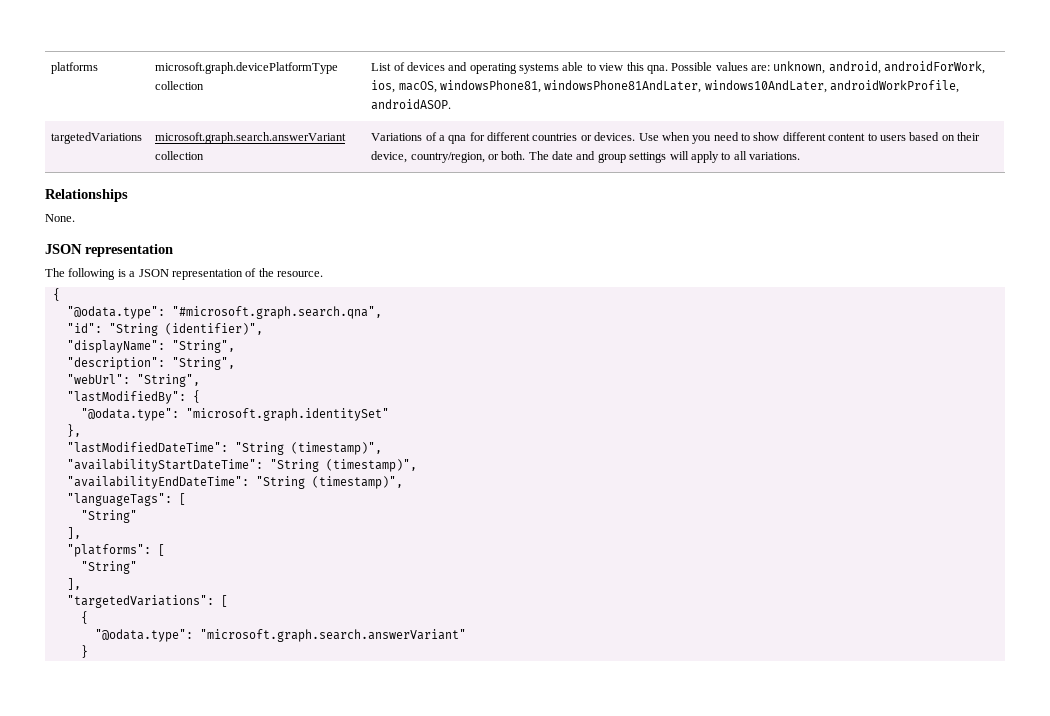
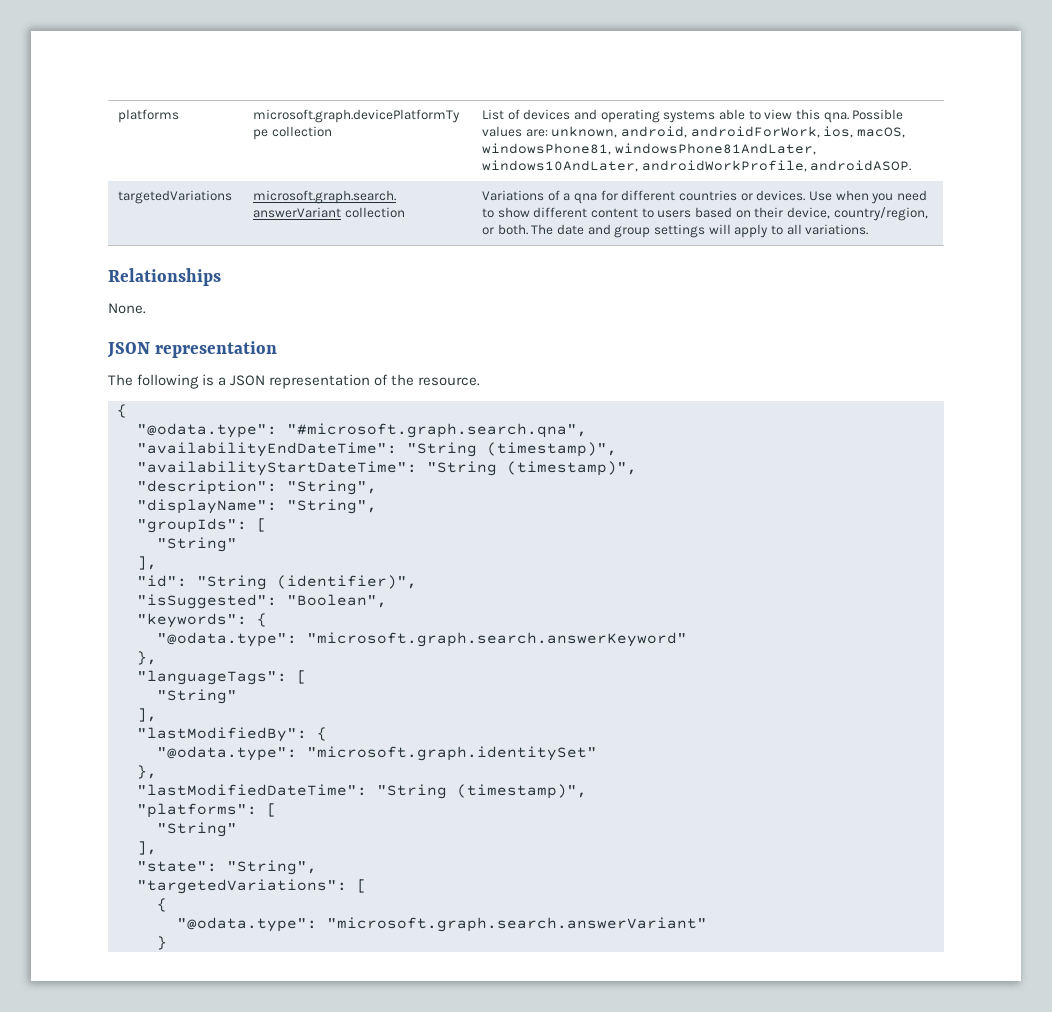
[66,323,263,336] [66,340,235,353] [66,357,235,370] [66,374,200,387] "id": "String (identifier)", // "displayName": "String", // "description": "String", // "webUrl": "String", -> [137,442,617,457] [137,461,637,476] [137,480,377,495] [137,499,377,514] [137,518,267,533] [157,537,237,552] [137,556,157,570] [137,575,417,590] [137,594,387,609] [137,613,267,628] [157,632,687,647] [137,651,157,665] [137,670,307,685] [157,689,237,704] [137,708,157,722] "availabilityEndDateTime": "String (timestamp)", // "availabilityStartDateTime": "String (timestamp)", // "description": "String", // "displayName": "String", // "groupIds": [ // "String" // ], // "id": "String (identifier)", // "isSuggested": "Boolean", // "keywords": { // "@odata.type": "microsoft.graph.search.answerKeyword" // }, // "languageTags": [ // "String" // ],
[66,459,417,472] [66,476,403,489] [66,493,186,506] [80,510,137,523] [66,527,81,539] [66,544,165,557] [80,561,137,574] [66,578,81,590] "availabilityStartDateTime": "String (timestamp)", // "availabilityEndDateTime": "String (timestamp)", // "languageTags": [ // "String" // ], // "platforms": [ // "String" // ], -> [137,803,277,818] [157,822,237,837] [137,841,157,855] [137,860,317,875] "platforms": [ // "String" // ], // "state": "String",

